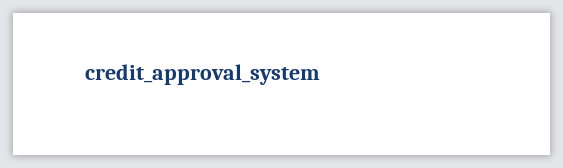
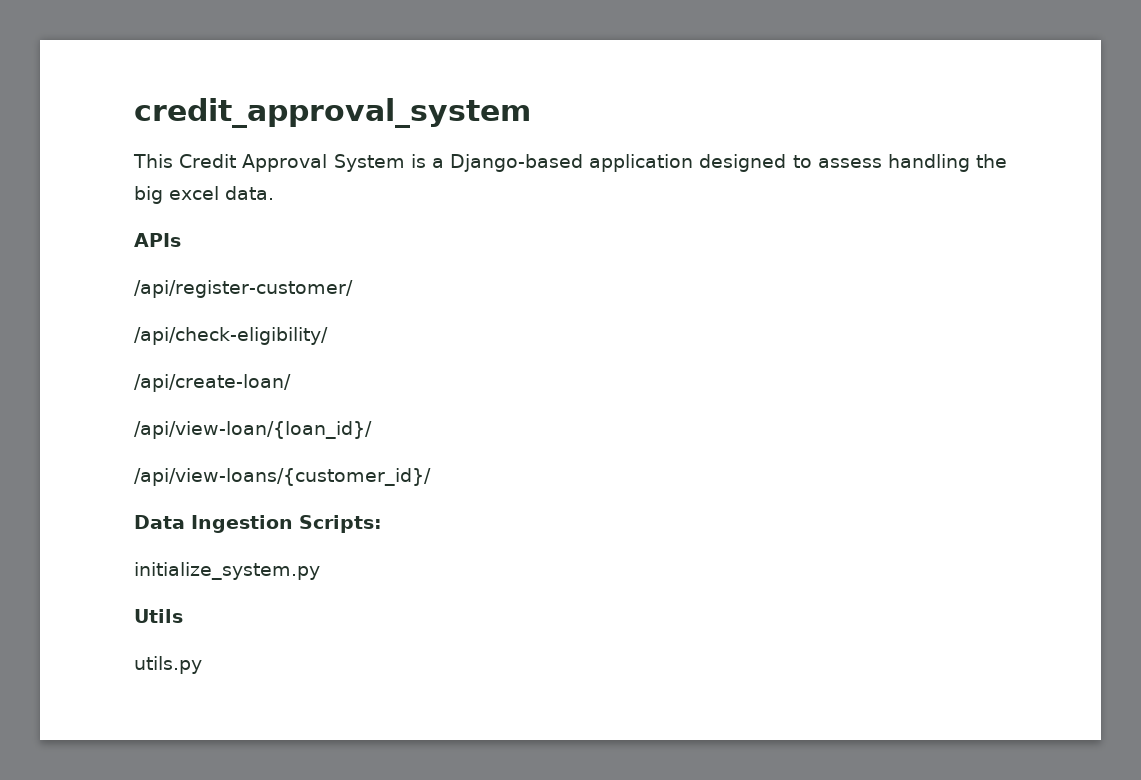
(320, 74) none -> [133,154,1007,172] [134,186,274,204] [134,233,181,247] [134,280,353,298] [134,327,328,345] [134,374,291,392] [134,421,372,439] [134,468,431,486] [134,515,382,533] [134,562,320,580] [134,609,183,623] [134,656,202,674] // This Credit Approval System is a Django-based application designed to assess handling the big excel data. // APIs // /api/register-customer/ // /api/check-eligibility/ // /api/create-loan/ // /api/view-loan/{loan_id}/ // /api/view-loans/{customer_id}/ // Data Ingestion Scripts: // initialize_system.py // Utils // utils.py

